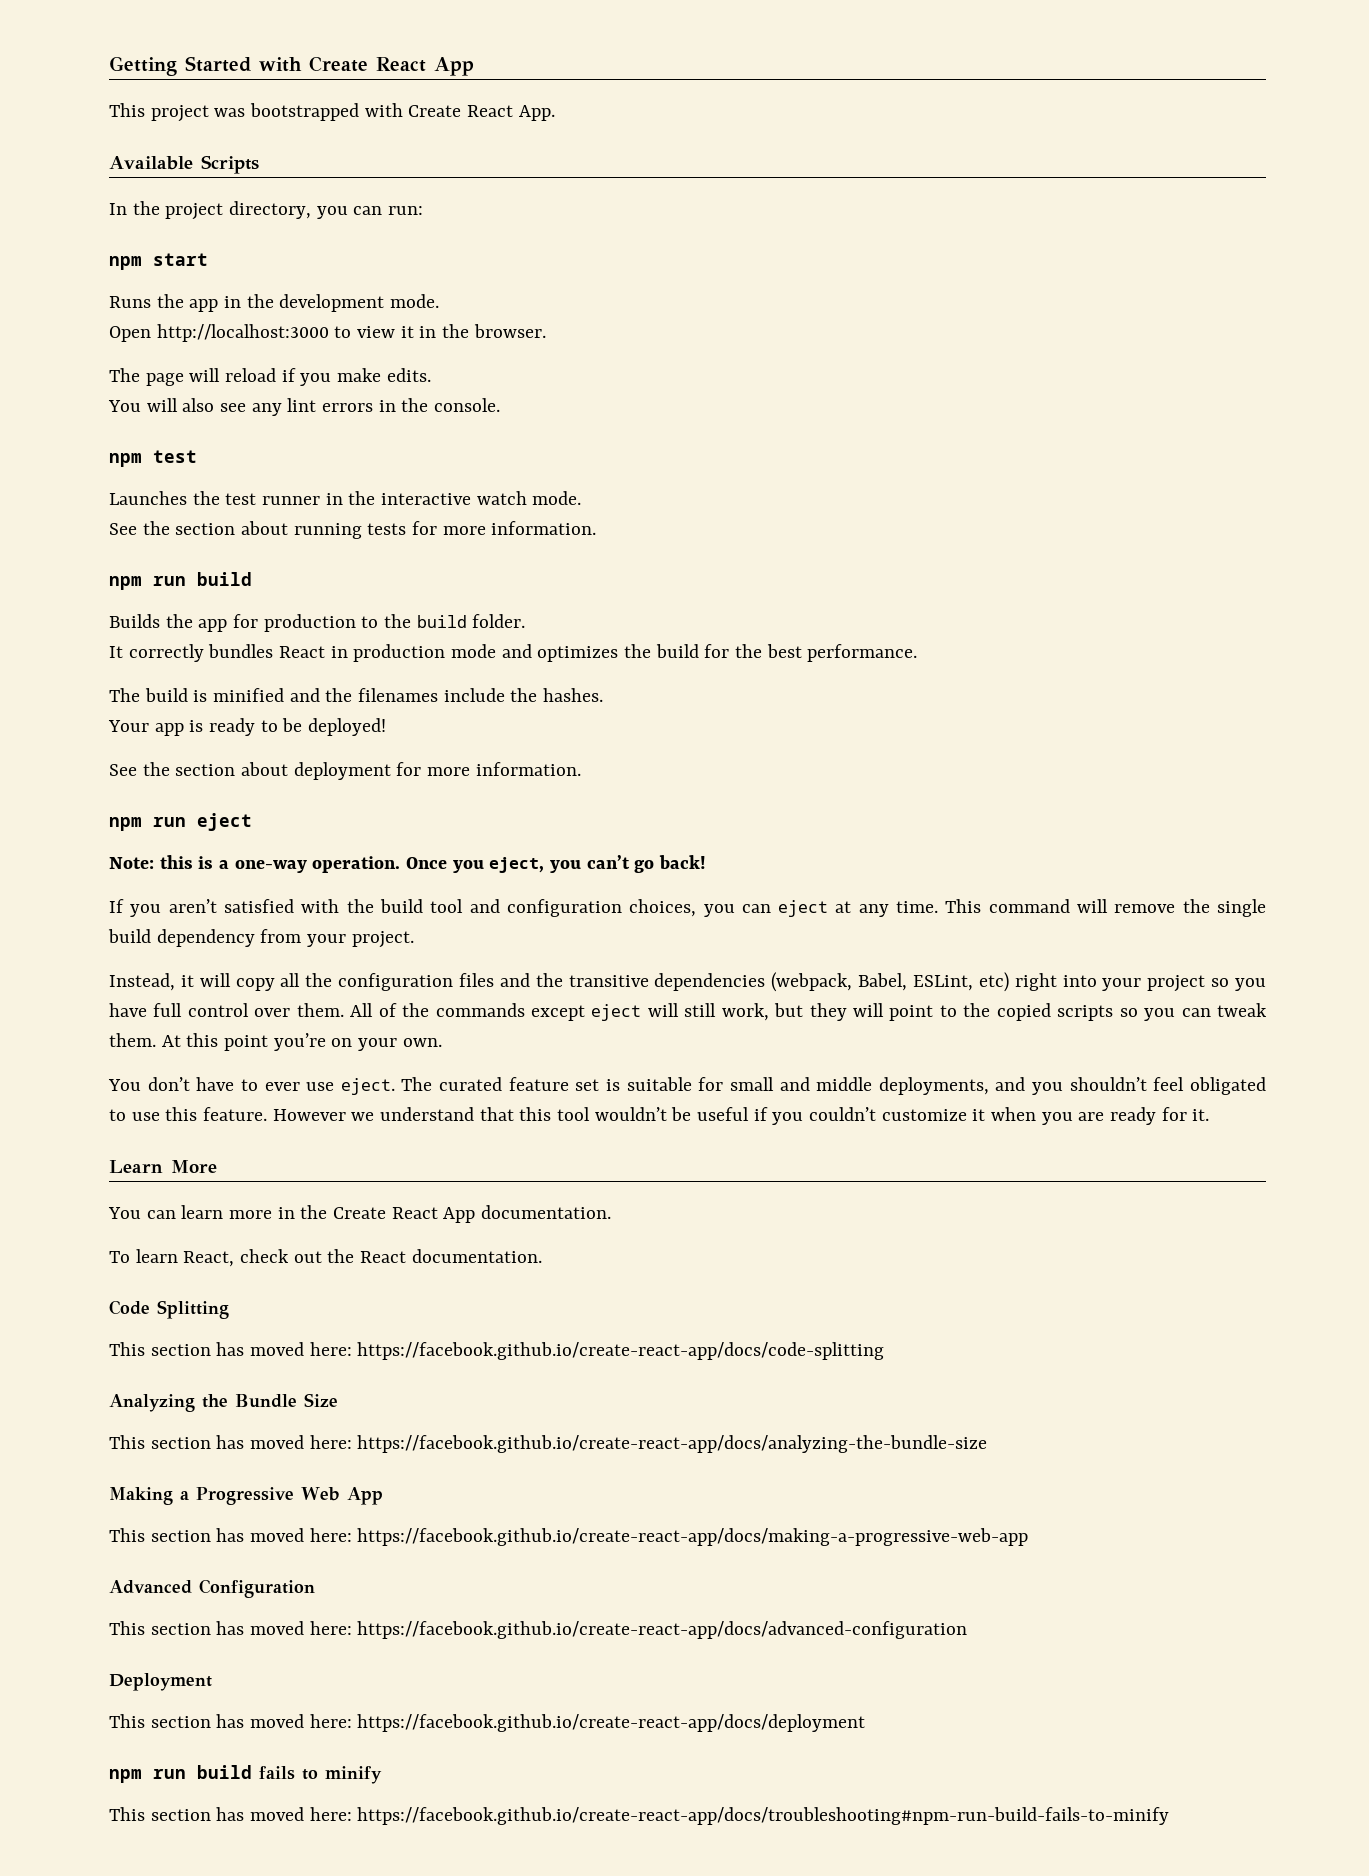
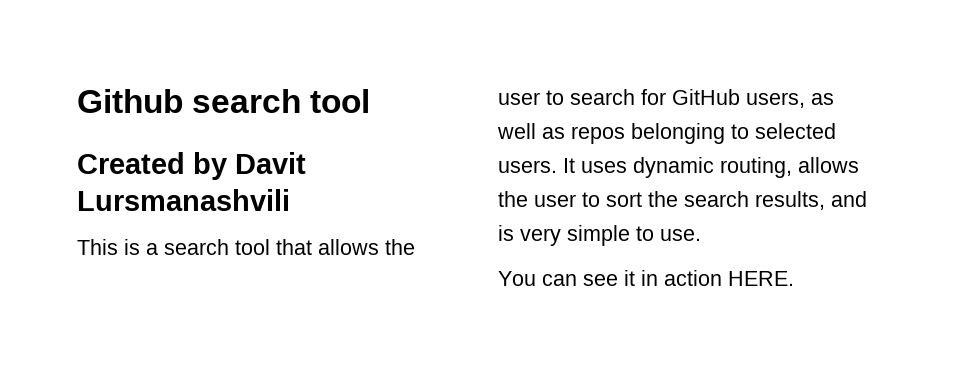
[109,56,474,76] [109,103,555,122] [109,155,259,174] [109,201,424,220] [109,253,208,270] [109,294,440,312] [109,324,546,342] [109,368,431,386] [108,398,501,416] [109,450,197,467] [109,491,582,505] [109,521,597,539] [109,572,252,590] [109,614,526,632] [109,644,918,662] [109,688,604,702] [108,718,387,736] [109,762,581,780] [109,813,252,831] [109,855,707,873] [109,899,1267,917] [108,929,414,948] [109,972,1267,992] [109,1003,1268,1021] [109,1033,442,1051] [108,1077,1266,1095] [109,1107,1210,1125] [109,1160,217,1173] [108,1205,612,1223] [109,1249,542,1267] [109,1300,229,1319] [109,1342,885,1360] [109,1393,338,1412] [109,1435,988,1453] [109,1487,383,1505] [109,1528,1029,1546] [109,1579,315,1598] [109,1621,968,1639] [109,1673,212,1691] [109,1714,866,1732] [109,1765,382,1784] [109,1807,1170,1825] Getting Started with Create React App // This project was bootstrapped with Create React App. // Available Scripts // In the project directory, you can run: // npm start // Runs the app in the development mode. // Open http://localhost:3000 to view it in the browser. // The page will reload if you make edits. // You will also see any lint errors in the console. // npm test // Launches the test runner in the interactive watch mode. // See the section about running tests for more information. // npm run build // Builds the app for production to the build folder. // It correctly bundles React in production mode and optimizes the build for the best performance. // The build is minified and the filenames include the hashes. // Your app is ready to be deployed! // See the section about deployment for more information. // npm run eject // Note: this is a one-way operation. Once you eject, you can’t go back! // If you aren’t satisfied with the build tool and configuration choices, you can eject at any time. This command will remove the single build dependency from your project. // Instead, it will copy all the configuration files and the transitive dependencies (webpack, Babel, ESLint, etc) right into your project so you have full control over them. All of the commands except eject will still work, but they will point to the copied scripts so you can tweak them. At this point you’re on your own. // You don’t have to ever use eject. The curated feature set is suitable for small and middle deployments, and you shouldn’t feel obligated to use this feature. However we understand that this tool wouldn’t be useful if you couldn’t customize it when you are ready for it. // Learn More // You can learn more in the Create React App documentation. // To learn React, check out the React documentation. // Code Splitting // This section has moved here: https://facebook.github.io/create-react-app/docs/code-splitting // Analyzing the Bundle Size // This section has moved here: https://facebook.github.io/create-react-app/docs/analyzing-the-bundle-size // Making a Progressive Web App // This section has moved here: https://facebook.github.io/create-react-app/docs/making-a-progressive-web-app // Advanced Configuration // This section has moved here: https://facebook.github.io/create-react-app/docs/advanced-configuration // Deployment // This section has moved here: https://facebook.github.io/create-react-app/docs/deployment // npm run build fails to minify // This section has moved here: https://facebook.github.io/create-react-app/docs/troubleshooting#npm-run-build-fails-to-minify -> [77,89,371,113] [77,152,306,180] [77,189,290,211] [77,239,415,255] [498,89,834,108] [497,123,836,144] [498,157,859,178] [498,191,867,210] [498,225,701,246] [498,270,794,286] Github search tool // Created by Davit Lursmanashvili // This is a search tool that allows the user to search for GitHub users, as well as repos belonging to selected users. It uses dynamic routing, allows the user to sort the search results, and is very simple to use. // You can see it in action HERE.

